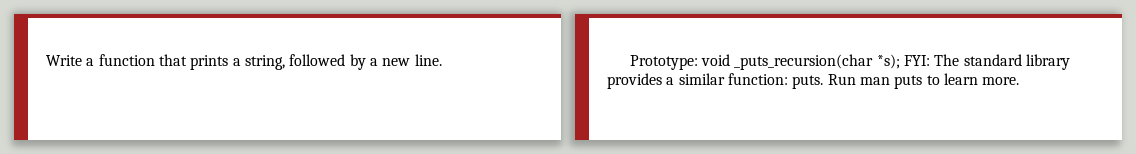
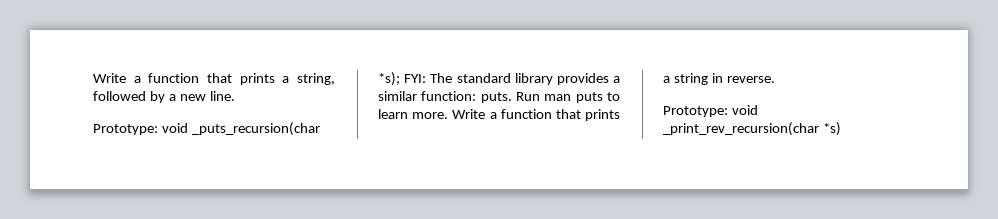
(1020, 81) none -> [452,109,620,121] [663,73,775,85] [663,105,758,117] [663,122,841,136] Write a function that prints a string in reverse. // Prototype: void _print_rev_recursion(char *s)

